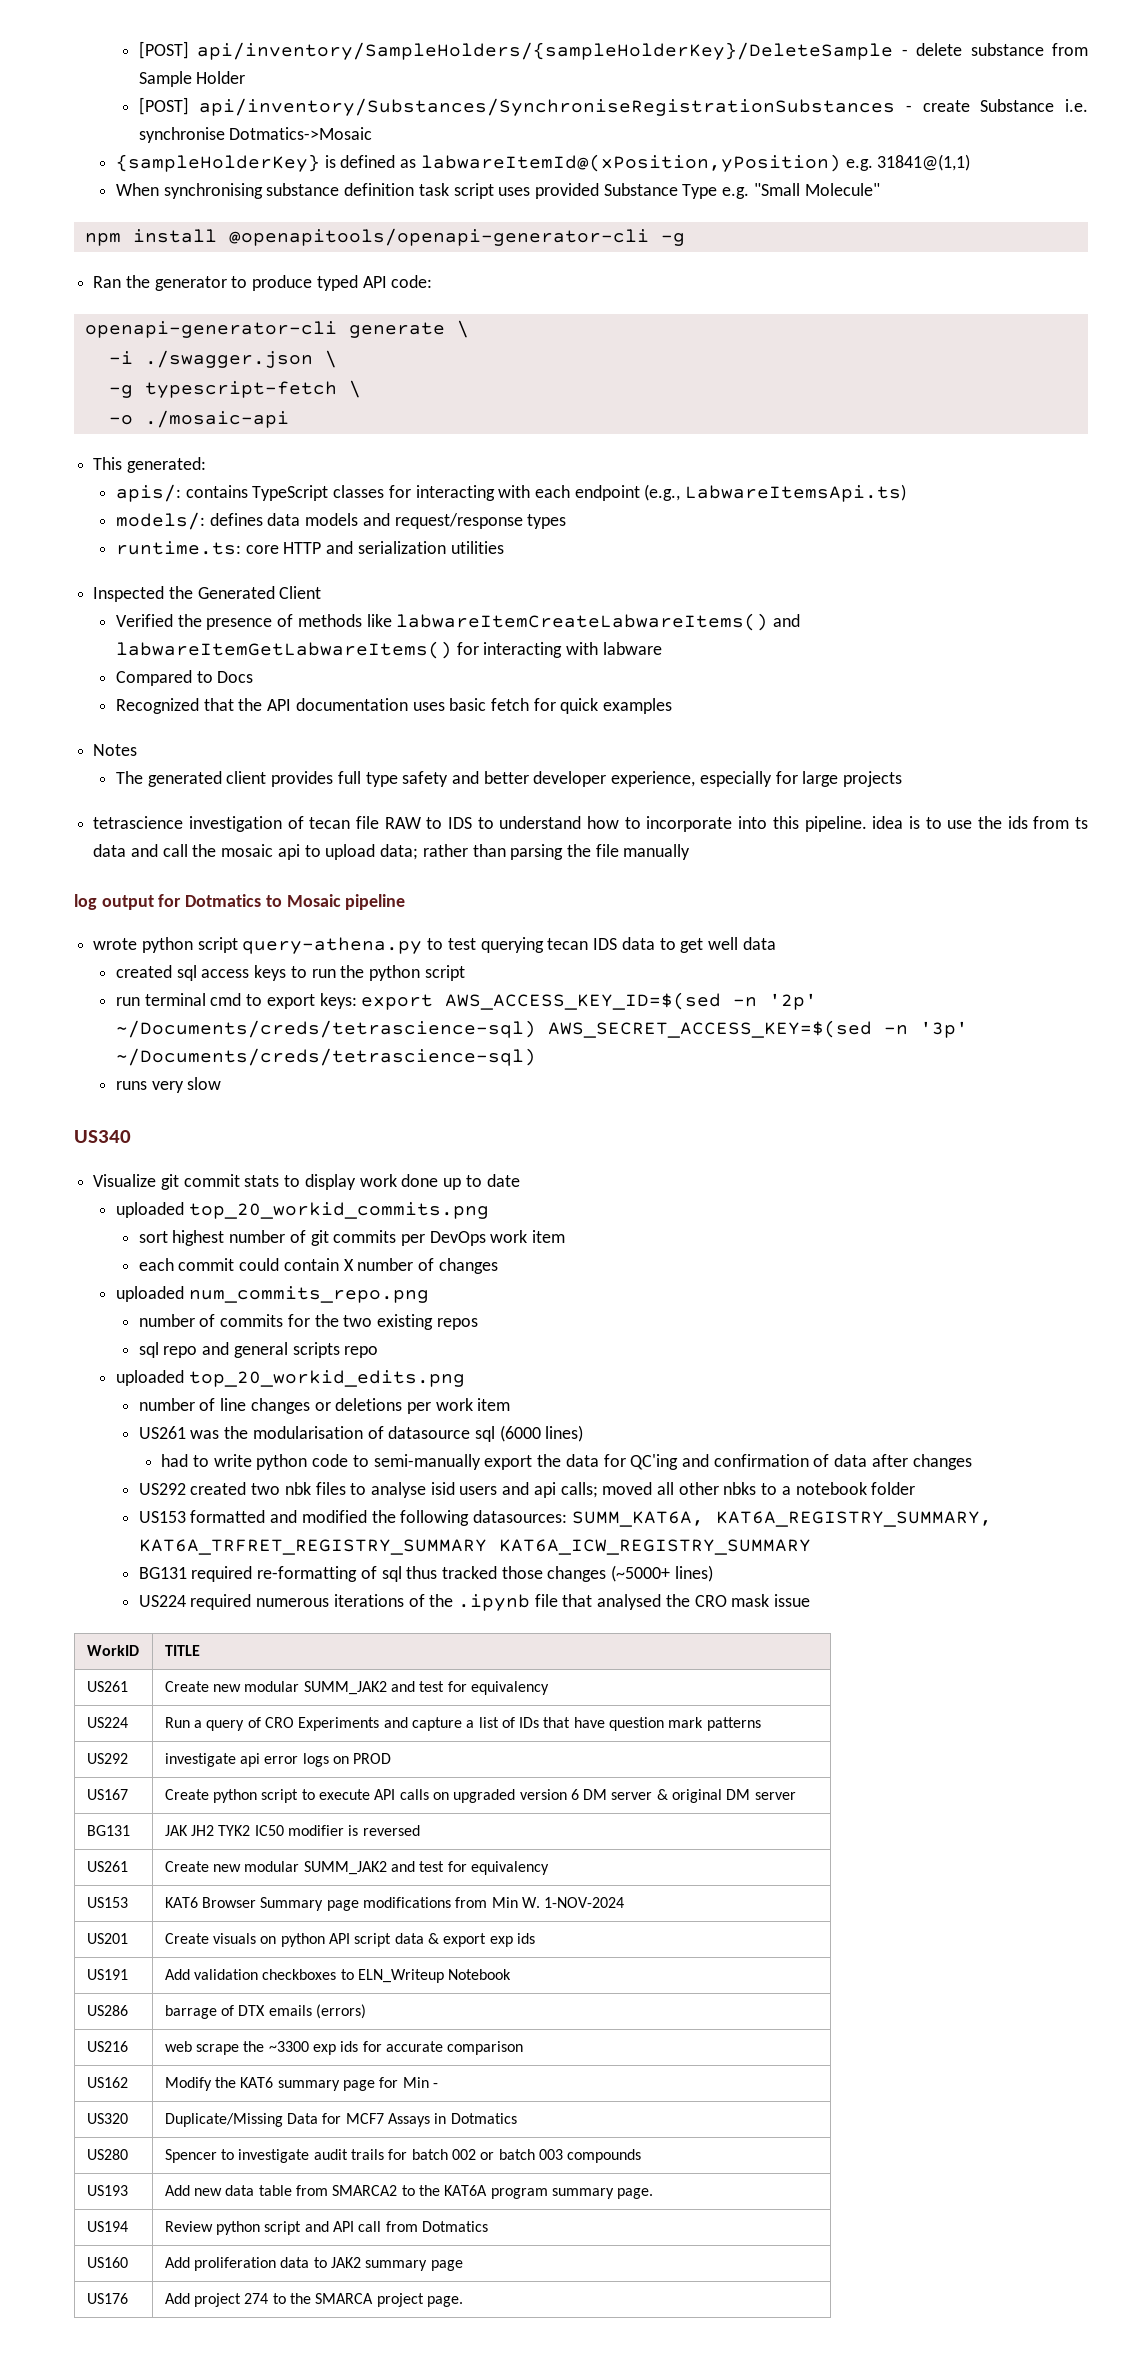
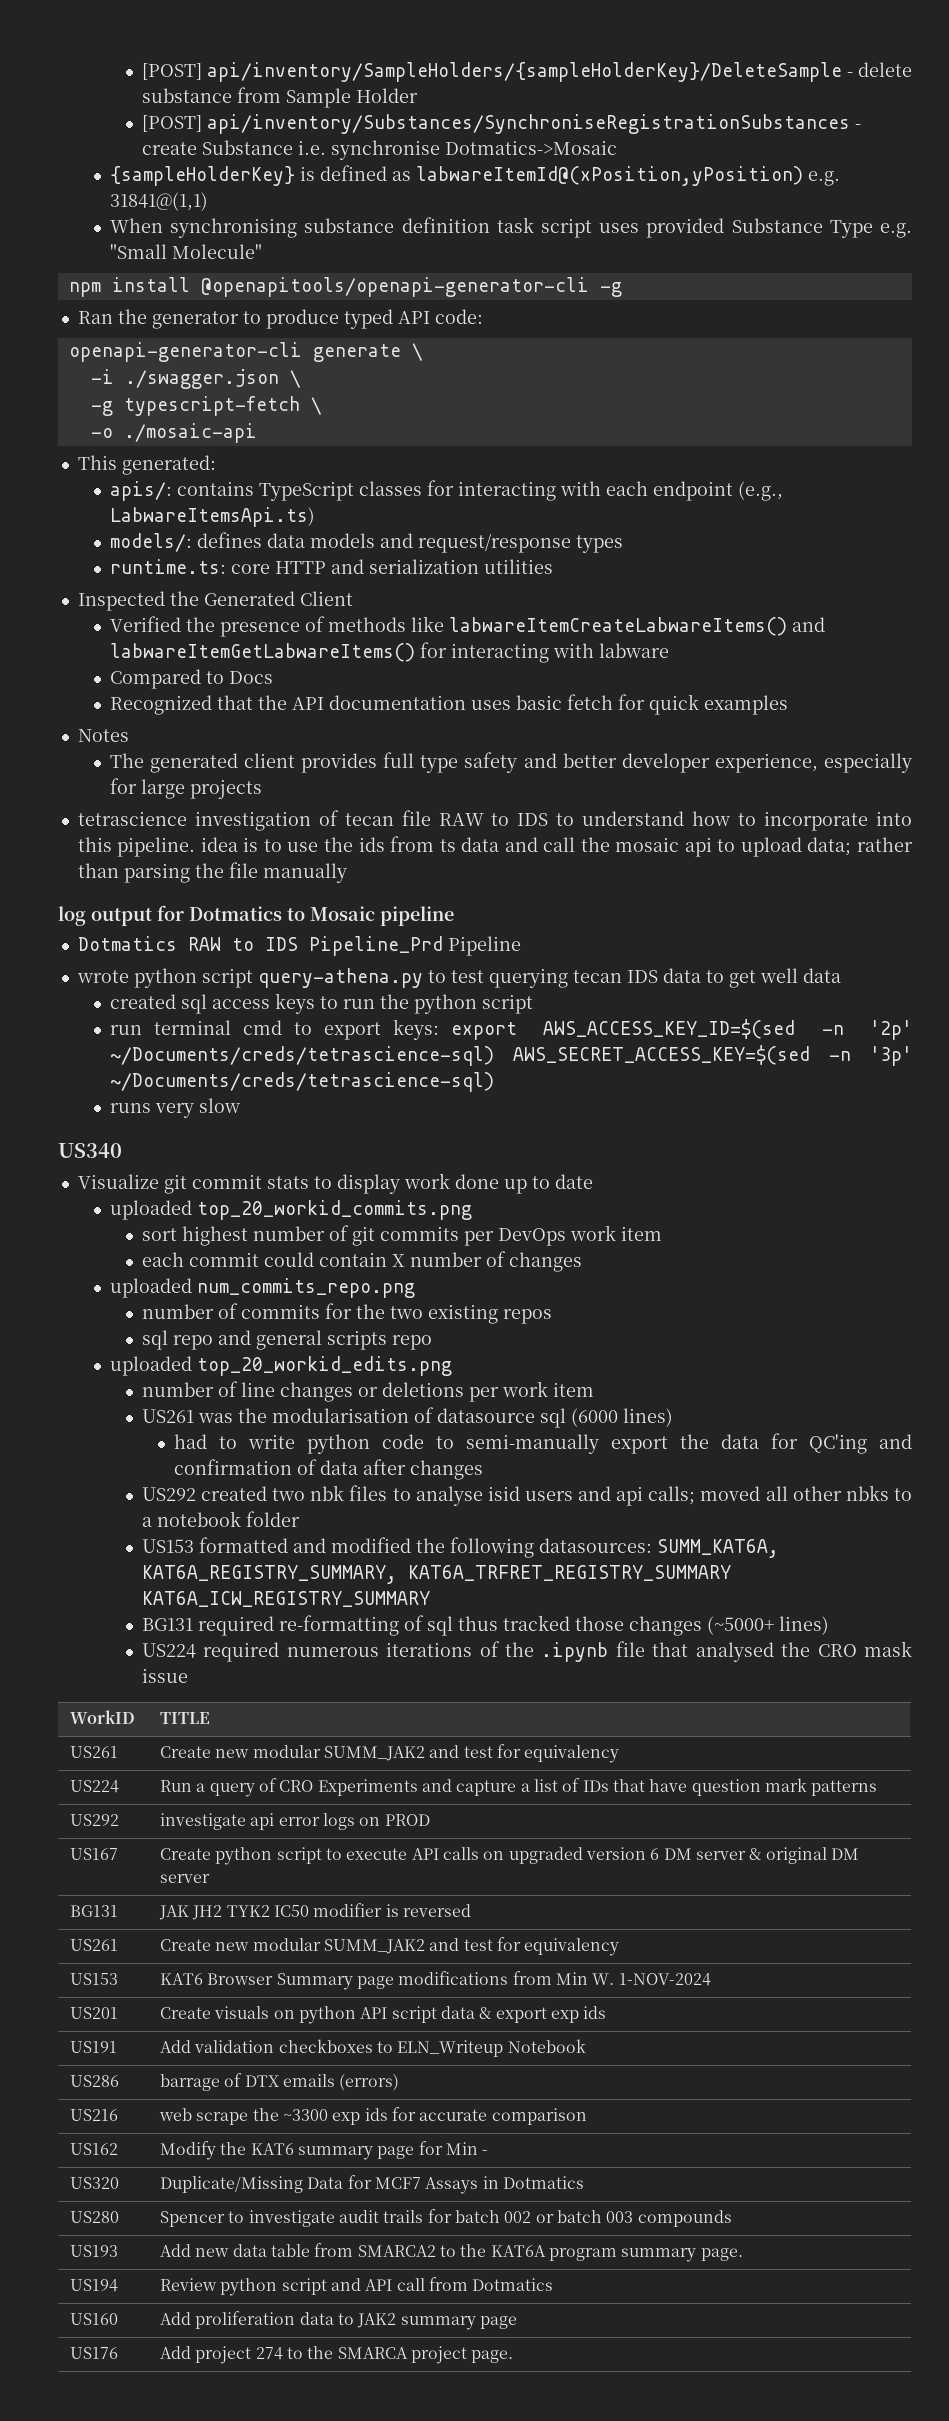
(406, 902) none -> [77,936,521,956] // Dotmatics RAW to IDS Pipeline_Prd Pipeline

